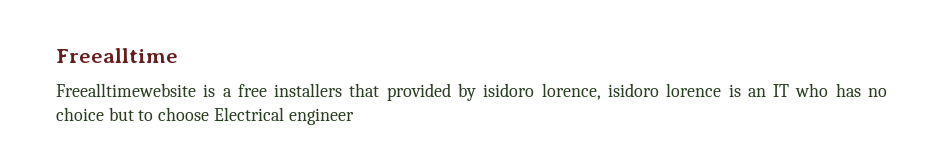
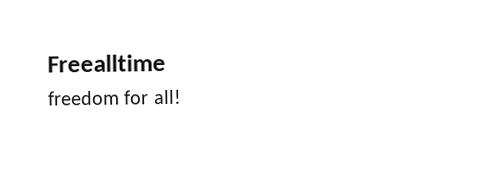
[56,83,887,101] [56,107,354,125] Freealltimewebsite is a free installers that provided by isidoro lorence, isidoro lorence is an IT who has no choice but to choose Electrical engineer -> [47,89,182,106] freedom for all!

